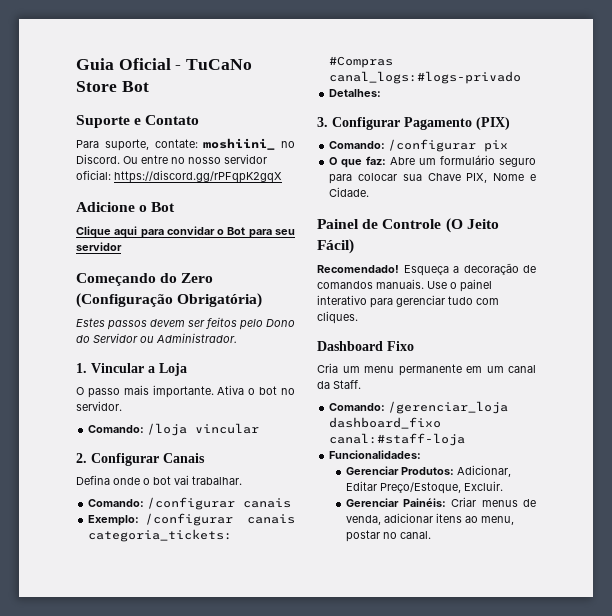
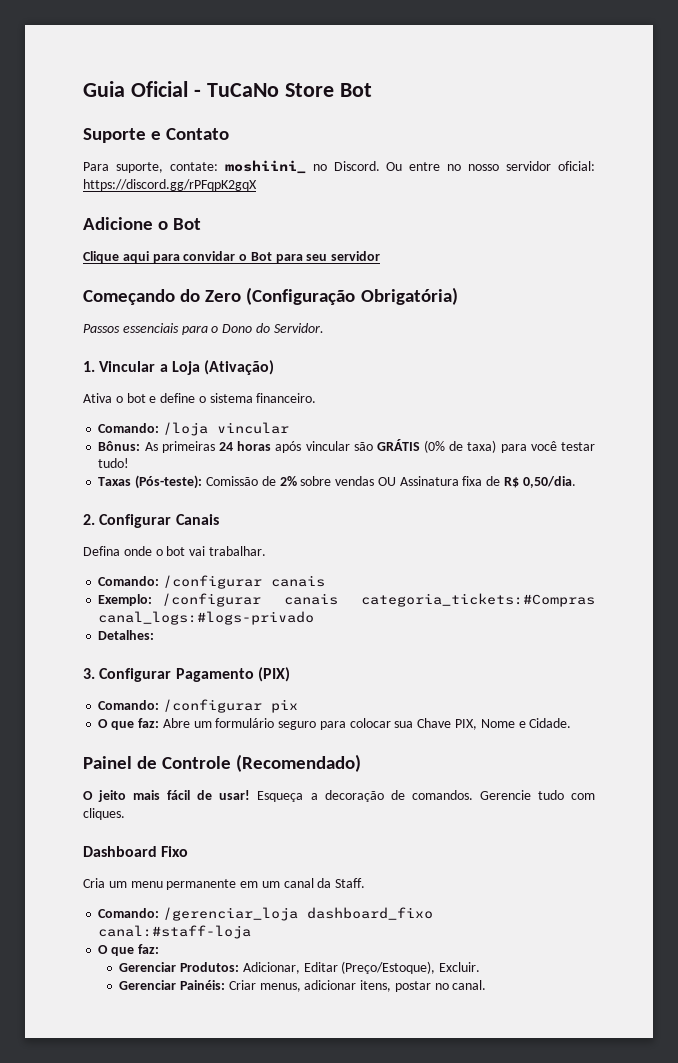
[76,317,295,330] [76,333,237,343] [76,363,187,376] [76,385,295,398] [76,401,122,411] [88,423,260,436] Estes passos devem ser feitos pelo Dono do Servidor ou Administrador. // 1. Vincular a Loja // O passo mais importante. Ativa o bot no servidor. // Comando: /loja vincular -> [83,323,324,335] [83,360,275,375] [83,393,317,403] [98,422,290,436] [98,439,596,453] [98,458,130,468] [98,475,576,489] Passos essenciais para o Dono do Servidor. // 1. Vincular a Loja (Ativação) // Ativa o bot e define o sistema financeiro. // Comando: /loja vincular // Bônus: As primeiras 24 horas após vincular são GRÁTIS (0% de taxa) para você testar tudo! // Taxas (Pós-teste): Comissão de 2% sobre vendas OU Assinatura fixa de R$ 0,50/dia.
[445,218,499,233] [317,239,354,254] [317,263,536,276] [317,279,492,292] [317,295,445,308] (O Jeito Fácil) // Recomendado! Esqueça a decoração de comandos manuais. Use o painel interativo para gerenciar -> [236,754,362,772] [83,790,531,802] (Recomendado) // O jeito mais fácil de usar! Esqueça a decoração de comandos. Gerencie
[329,450,422,459] Funcionalidades: -> [98,944,159,956] O que faz:
[379,482,461,494] Preço/Estoque, -> [341,961,436,974] (Preço/Estoque),
[481,499,536,507] [345,513,514,525] menus de venda, adicionar itens ao menu, -> [259,980,392,992] menus, adicionar itens,

